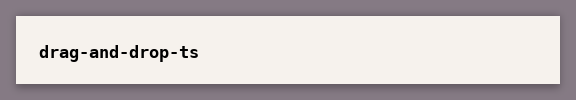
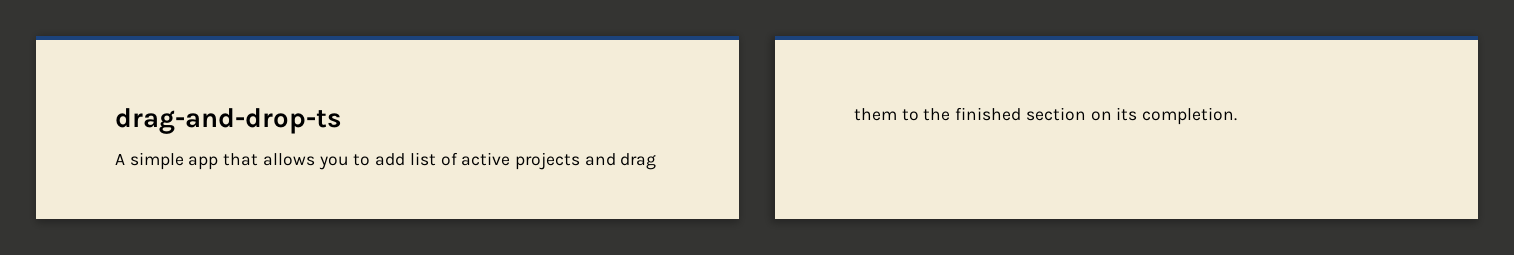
(199, 53) none -> [115,152,657,170] [854,107,1238,125] // A simple app that allows you to add list of active projects and drag them to the finished section on its completion.

